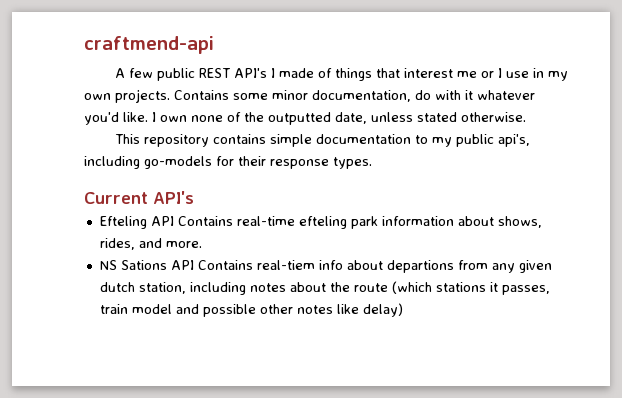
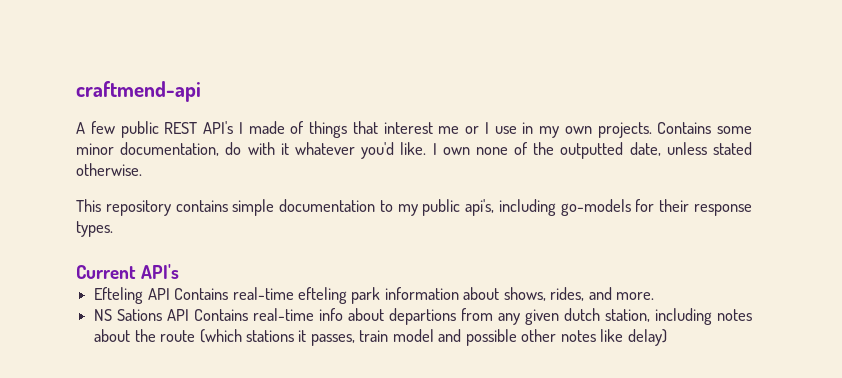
[256,260,315,270] real-tiem -> [253,308,315,321] real-time

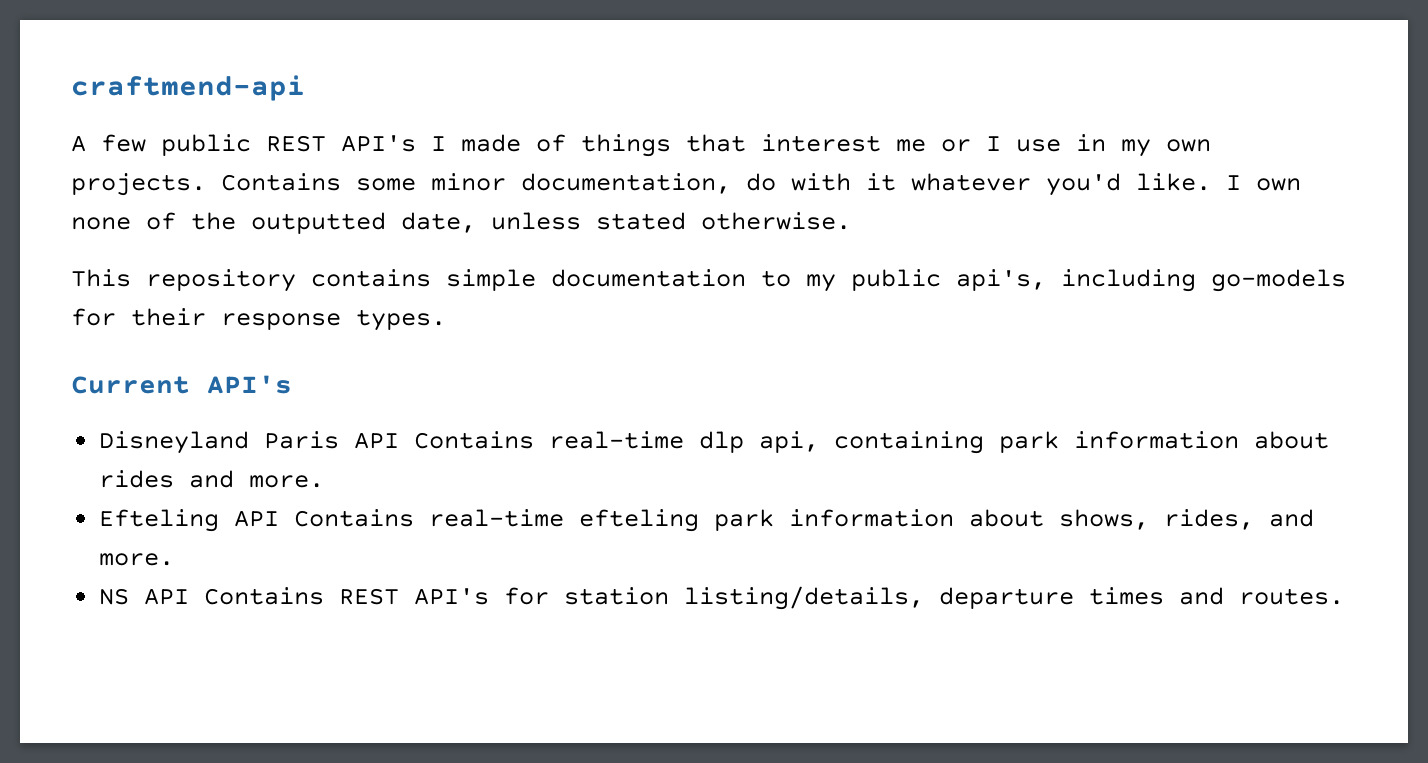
(180, 271) none -> [99,431,1330,454] [99,470,325,488] // Disneyland Paris API Contains real-time dlp api, containing park information about rides and more.
[117,308,753,325] [94,329,667,346] Sations API Contains real-time info about departions from any given dutch station, including notes about the route (which stations it passes, train model and possible other notes like delay) -> [144,586,1345,610] API Contains REST API's for station listing/details, departure times and routes.

